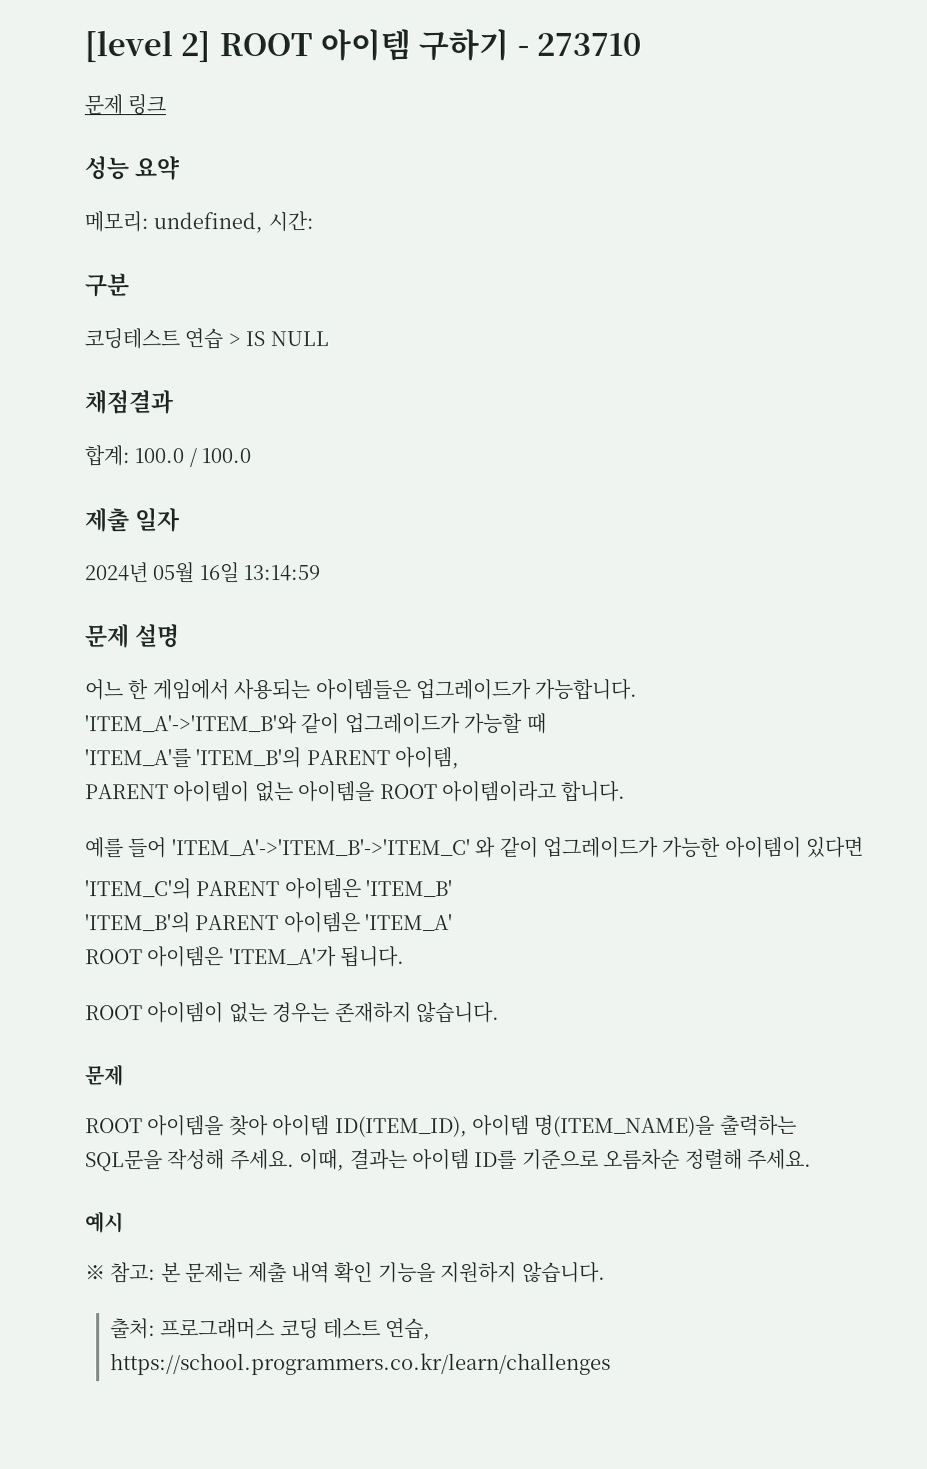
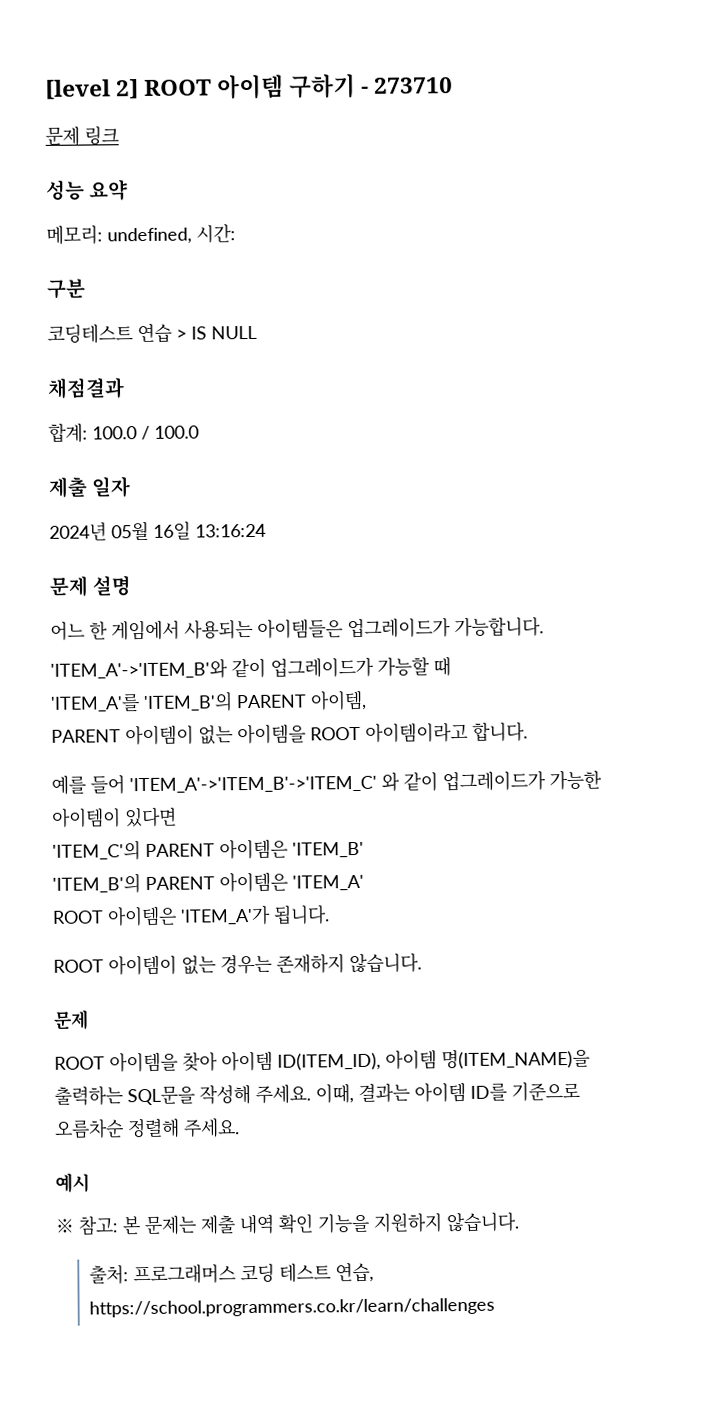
[243,565,321,582] 13:14:59 -> [195,523,266,538] 13:16:24

